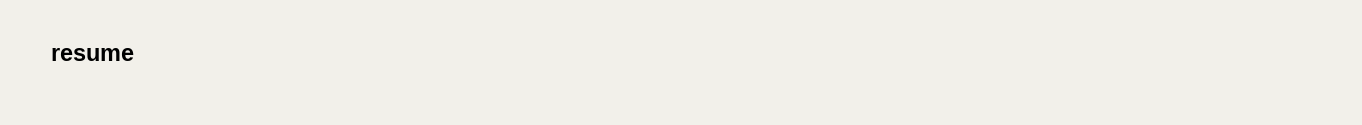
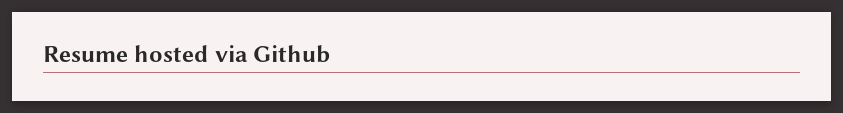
[51,48,134,61] resume -> [43,45,331,63] Resume hosted via Github

